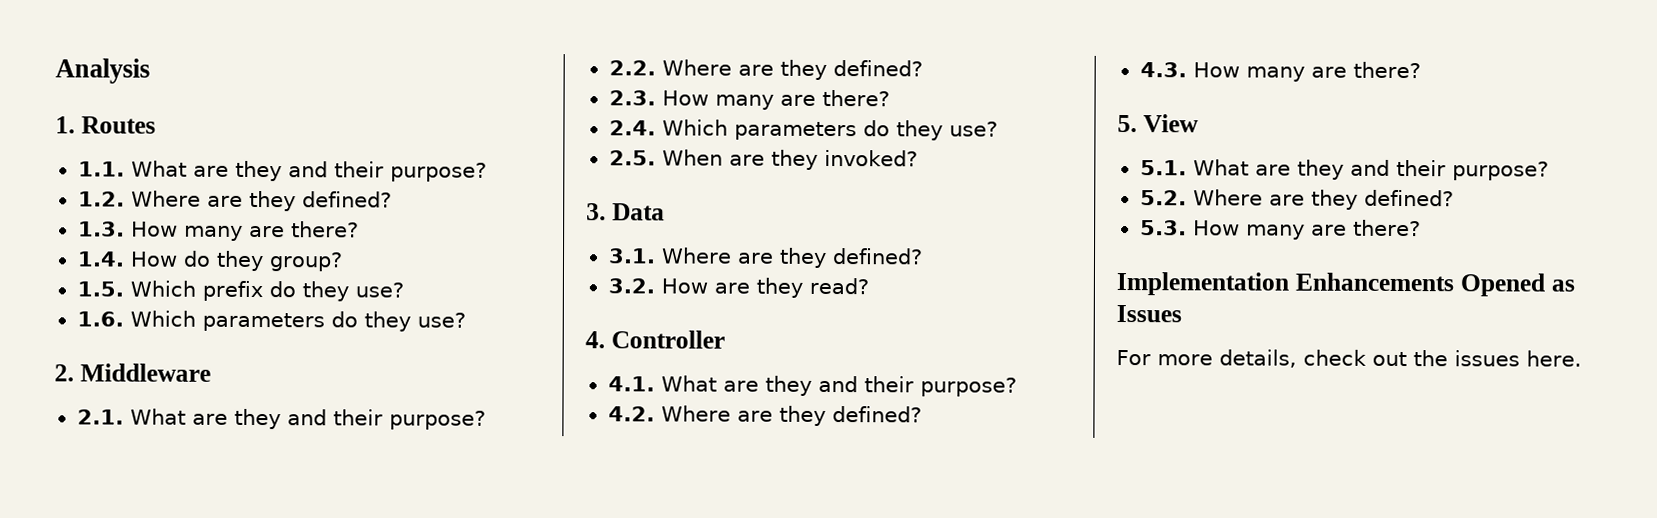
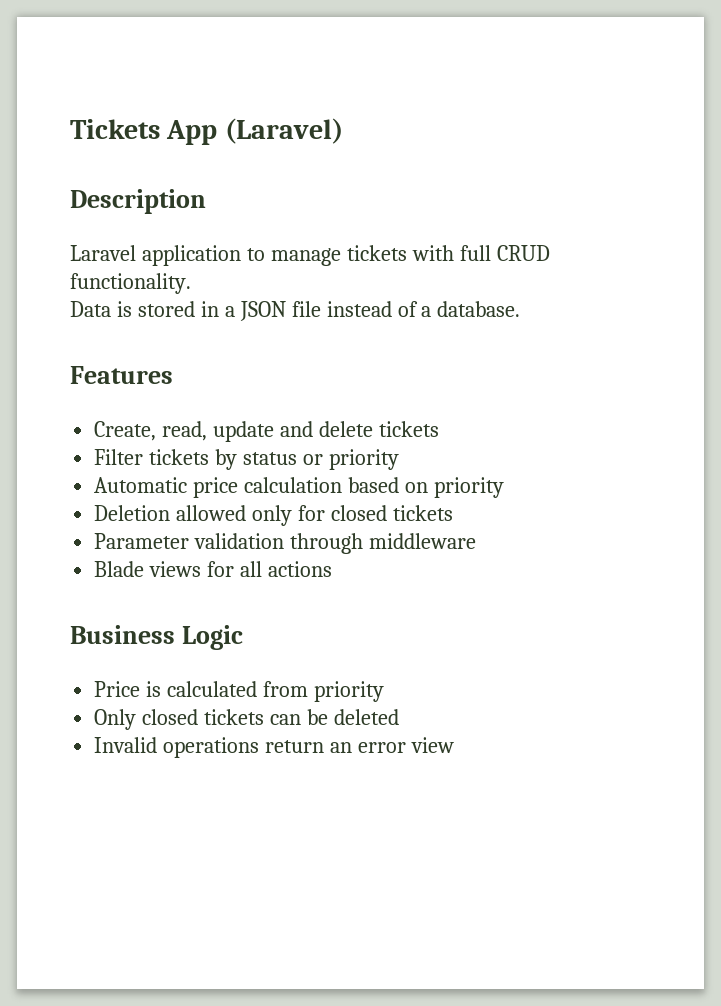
[55,58,150,84] [55,116,156,134] [77,160,487,182] [77,190,392,212] [77,221,359,241] [76,250,343,272] [76,280,404,302] [76,310,466,332] [54,363,211,382] [76,408,486,430] [608,59,923,80] [608,89,890,110] [608,119,998,141] [608,149,918,170] [586,203,665,221] [607,247,923,268] [607,277,869,298] [585,330,725,349] [607,375,1017,397] [607,405,922,426] [1139,61,1421,82] [1117,114,1199,133] [1139,159,1549,181] [1139,189,1454,210] [1139,219,1421,240] [1116,272,1575,297] [1116,305,1182,323] [1116,349,1582,368] Analysis // 1. Routes // 1.1. What are they and their purpose? // 1.2. Where are they defined? // 1.3. How many are there? // 1.4. How do they group? // 1.5. Which prefix do they use? // 1.6. Which parameters do they use? // 2. Middleware // 2.1. What are they and their purpose? // 2.2. Where are they defined? // 2.3. How many are there? // 2.4. Which parameters do they use? // 2.5. When are they invoked? // 3. Data // 3.1. Where are they defined? // 3.2. How are they read? // 4. Controller // 4.1. What are they and their purpose? // 4.2. Where are they defined? // 4.3. How many are there? // 5. View // 5.1. What are they and their purpose? // 5.2. Where are they defined? // 5.3. How many are there? // Implementation Enhancements Opened as Issues // For more details, check out the issues here. -> [70,118,343,145] [70,189,206,214] [70,245,550,266] [70,273,191,294] [70,301,521,321] [70,366,173,384] [94,421,439,442] [94,449,399,470] [94,477,504,498] [94,505,453,526] [94,533,477,554] [94,561,332,577] [70,625,243,650] [94,681,384,702] [94,709,399,730] [94,737,454,758] Tickets App (Laravel) // Description // Laravel application to manage tickets with full CRUD functionality. // Data is stored in a JSON file instead of a database. // Features // Create, read, update and delete tickets // Filter tickets by status or priority // Automatic price calculation based on priority // Deletion allowed only for closed tickets // Parameter validation through middleware // Blade views for all actions // Business Logic // Price is calculated from priority // Only closed tickets can be deleted // Invalid operations return an error view

